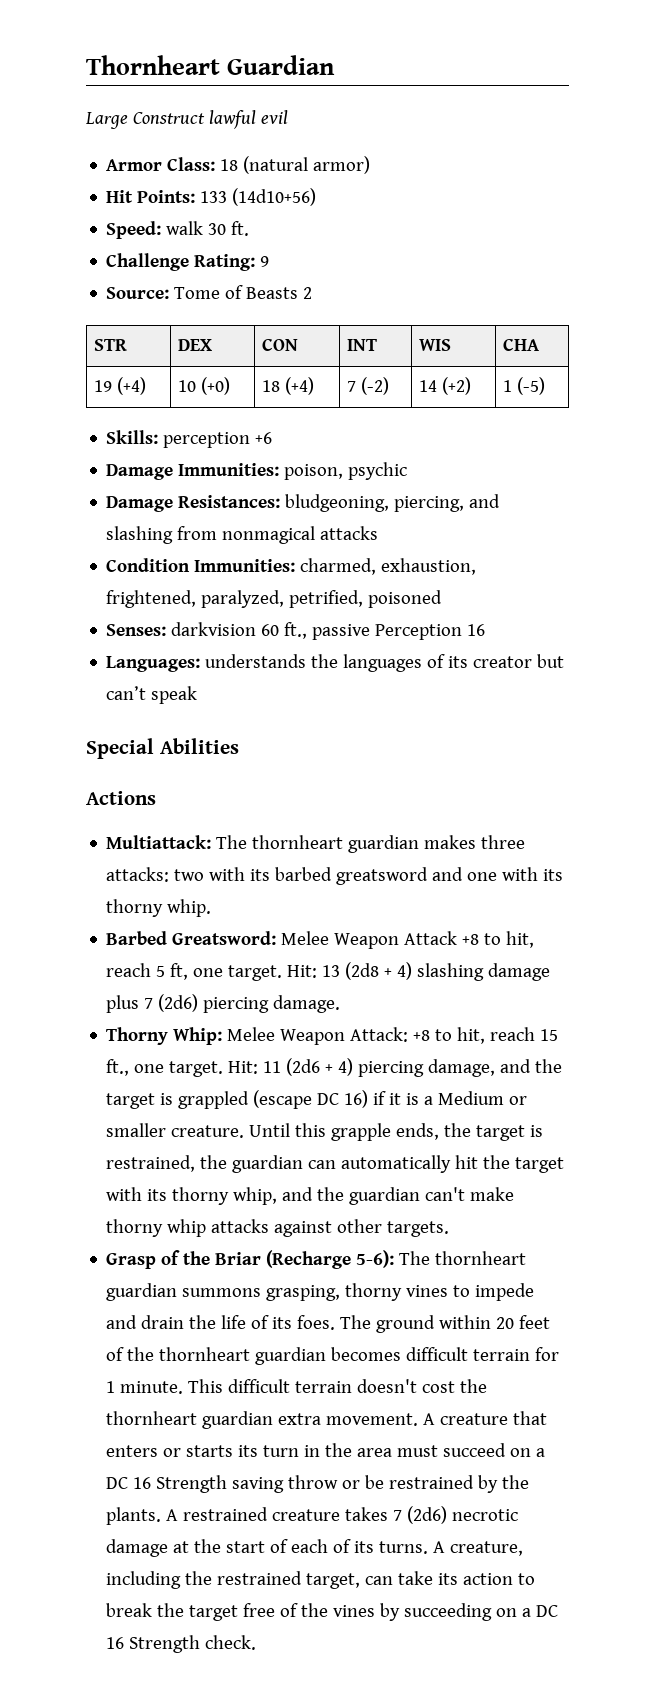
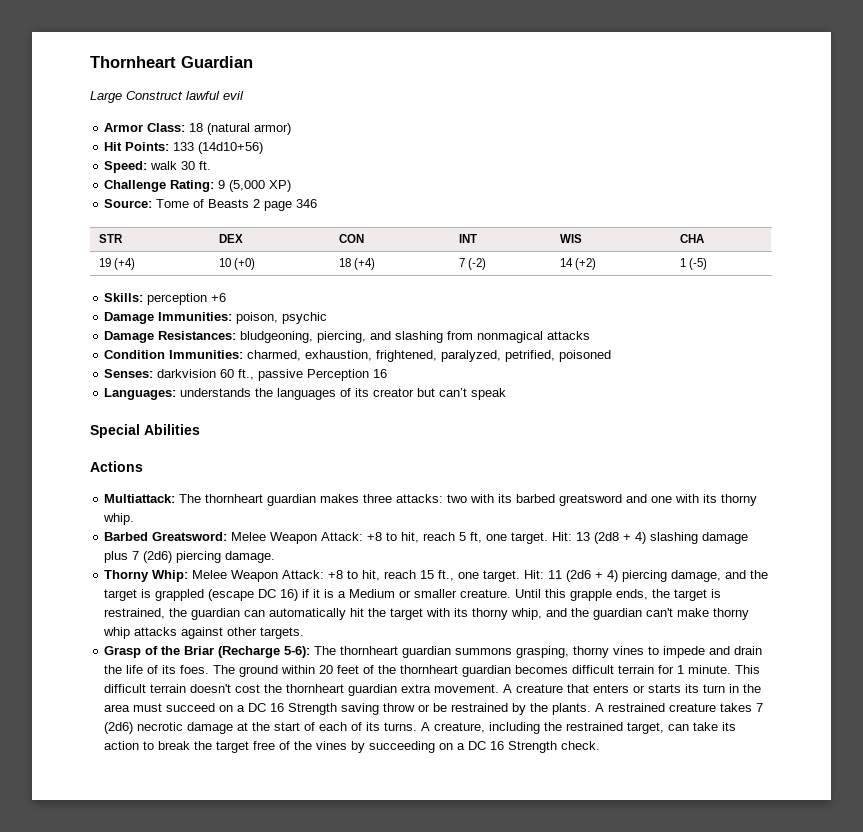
(270, 261) none -> [229,180,292,192] (5,000 XP)
(313, 293) none -> [264,199,318,211] page 346
[404,931,458,945] Attack -> [321,532,364,541] Attack:

